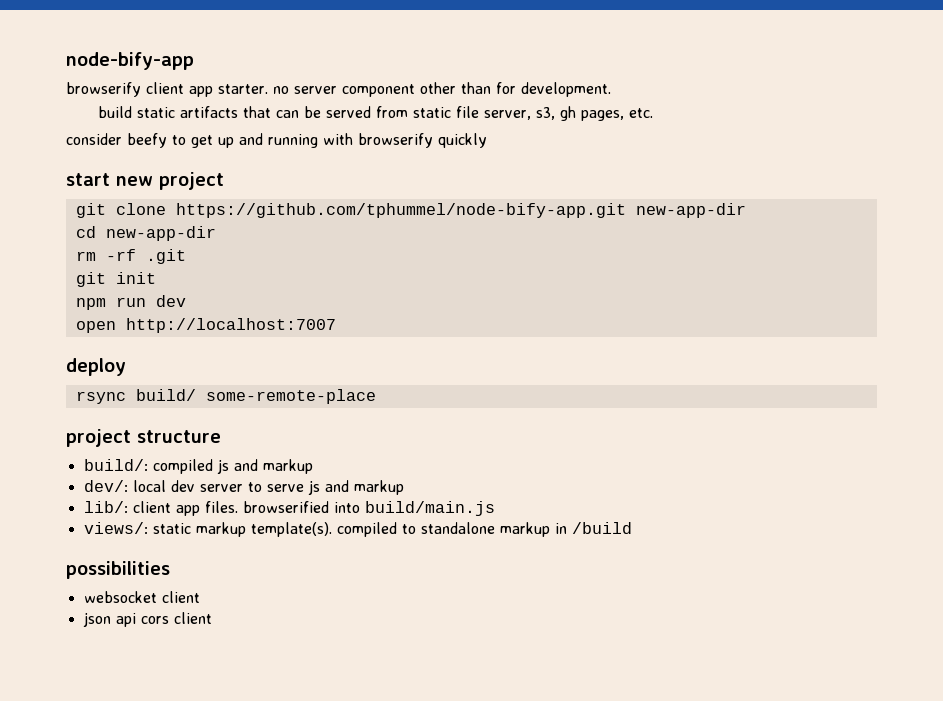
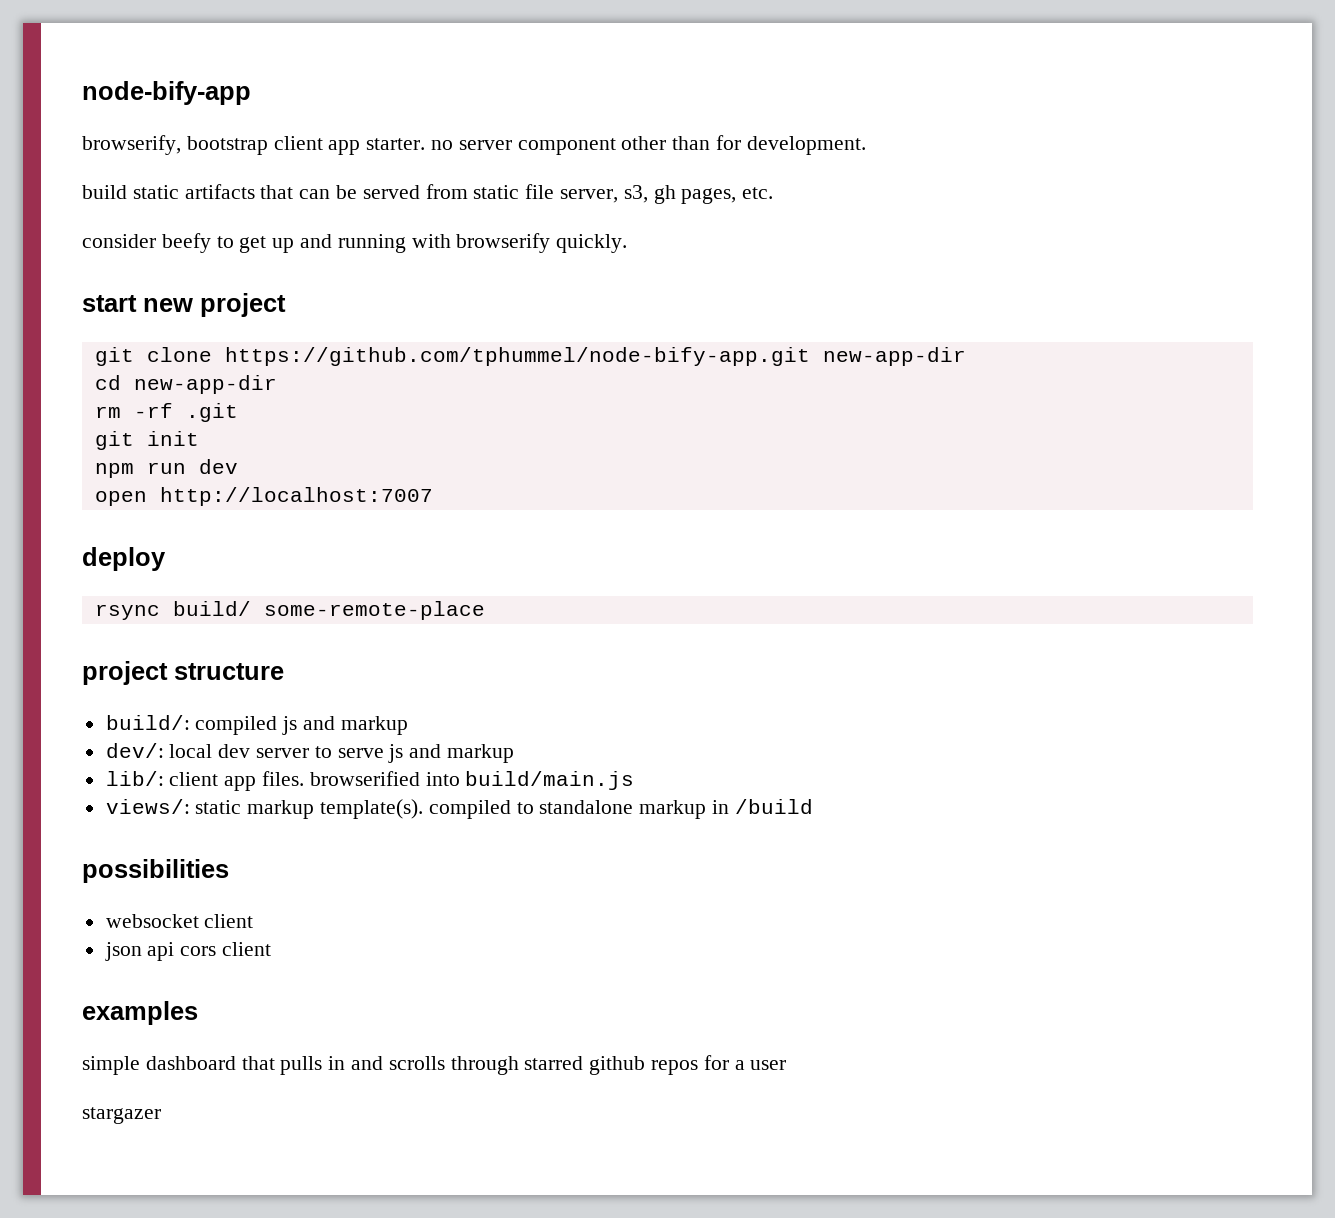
[66,82,141,97] browserify -> [82,135,268,155] browserify, bootstrap
[438,133,487,148] quickly -> [556,234,628,253] quickly.
(212, 618) none -> [82,1001,198,1025] [82,1055,787,1075] [82,1107,161,1124] // examples // simple dashboard that pulls in and scrolls through starred github repos for a user // stargazer

